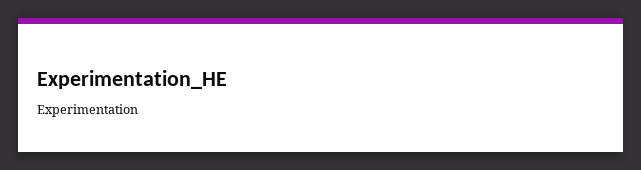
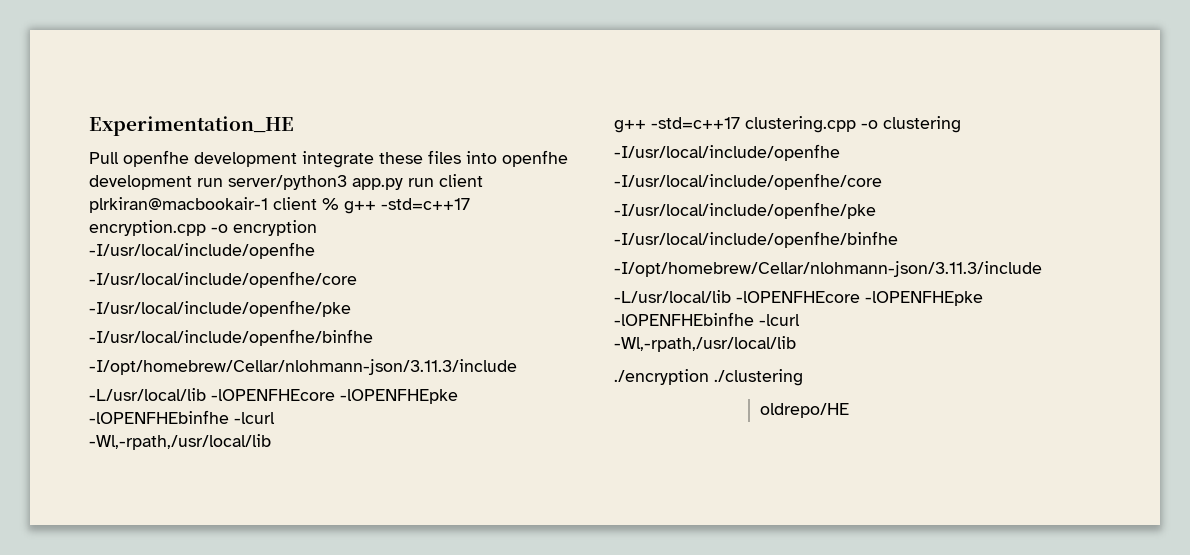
[37,104,138,117] Experimentation -> [89,150,568,168] [89,174,483,190] [89,197,470,214] [89,220,317,236] [89,242,315,259] [89,271,357,288] [89,300,351,317] [89,329,373,346] [89,359,517,375] [89,388,458,404] [89,410,275,424] [89,434,271,450] [614,116,961,133] [614,144,840,161] [614,173,882,190] [614,202,876,219] [614,231,898,248] [614,261,1042,277] [614,290,983,306] [614,312,800,326] [614,336,796,352] [614,369,803,386] [760,403,850,418] Pull openfhe development integrate these files into openfhe development run server/python3 app.py run client plrkiran@macbookair-1 client % g++ -std=c++17 encryption.cpp -o encryption // -I/usr/local/include/openfhe // -I/usr/local/include/openfhe/core // -I/usr/local/include/openfhe/pke // -I/usr/local/include/openfhe/binfhe // -I/opt/homebrew/Cellar/nlohmann-json/3.11.3/include // -L/usr/local/lib -lOPENFHEcore -lOPENFHEpke -lOPENFHEbinfhe -lcurl // -Wl,-rpath,/usr/local/lib // g++ -std=c++17 clustering.cpp -o clustering // -I/usr/local/include/openfhe // -I/usr/local/include/openfhe/core // -I/usr/local/include/openfhe/pke // -I/usr/local/include/openfhe/binfhe // -I/opt/homebrew/Cellar/nlohmann-json/3.11.3/include // -L/usr/local/lib -lOPENFHEcore -lOPENFHEpke -lOPENFHEbinfhe -lcurl // -Wl,-rpath,/usr/local/lib // ./encryption ./clustering // oldrepo/HE

